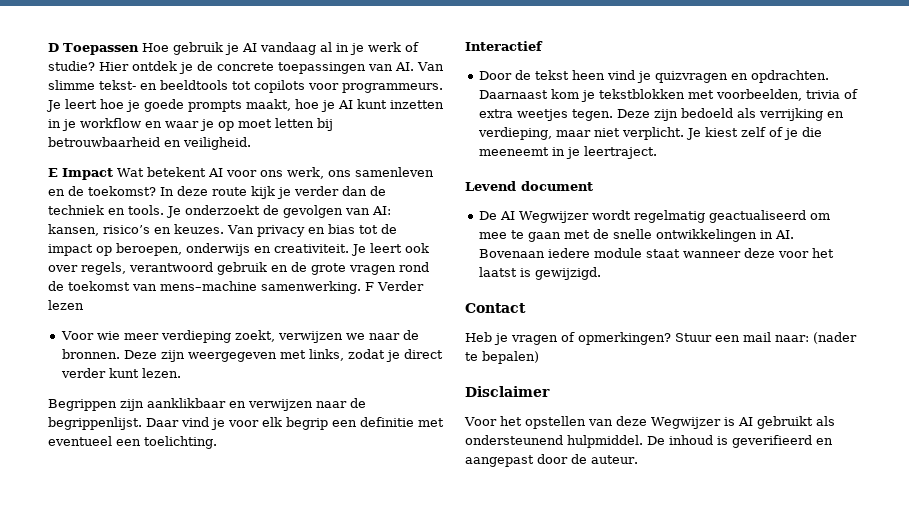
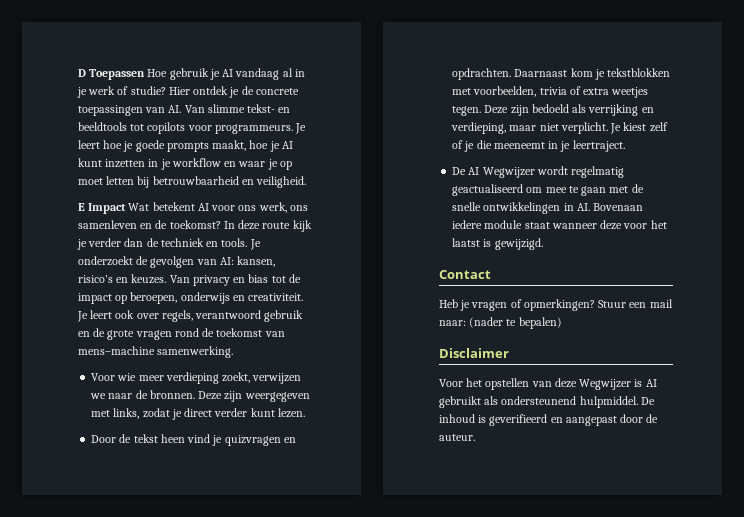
[365,281,424,291] [48,300,84,310] F Verder lezen -> (234, 352) none
[48,398,366,411] [48,417,444,430] [48,436,217,449] [465,41,543,51] // Begrippen zijn aanklikbaar en verwijzen naar de begrippenlijst. Daar vind je voor elk begrip een definitie met eventueel een toelichting. // Interactief -> (305, 413) none
[465,181,593,191] // Levend document -> (625, 146) none

